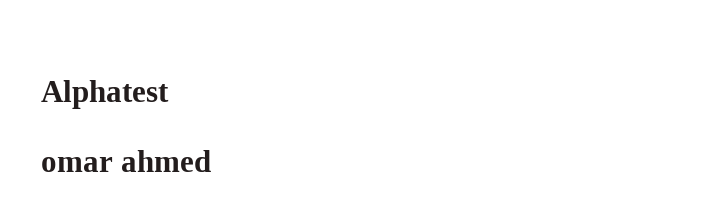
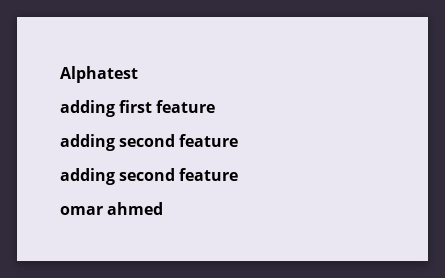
(169, 94) none -> [60,100,216,117] [60,134,239,151] [60,168,239,185] // adding first feature // adding second feature // adding second feature

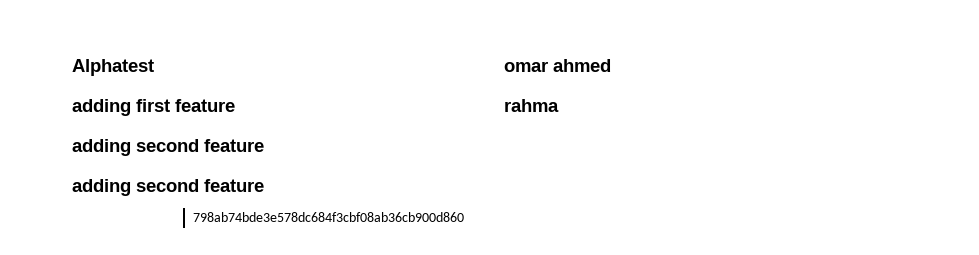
(239, 174) none -> [192,212,464,222] // 798ab74bde3e578dc684f3cbf08ab36cb900d860
(164, 208) none -> [504,99,559,112] // rahma

